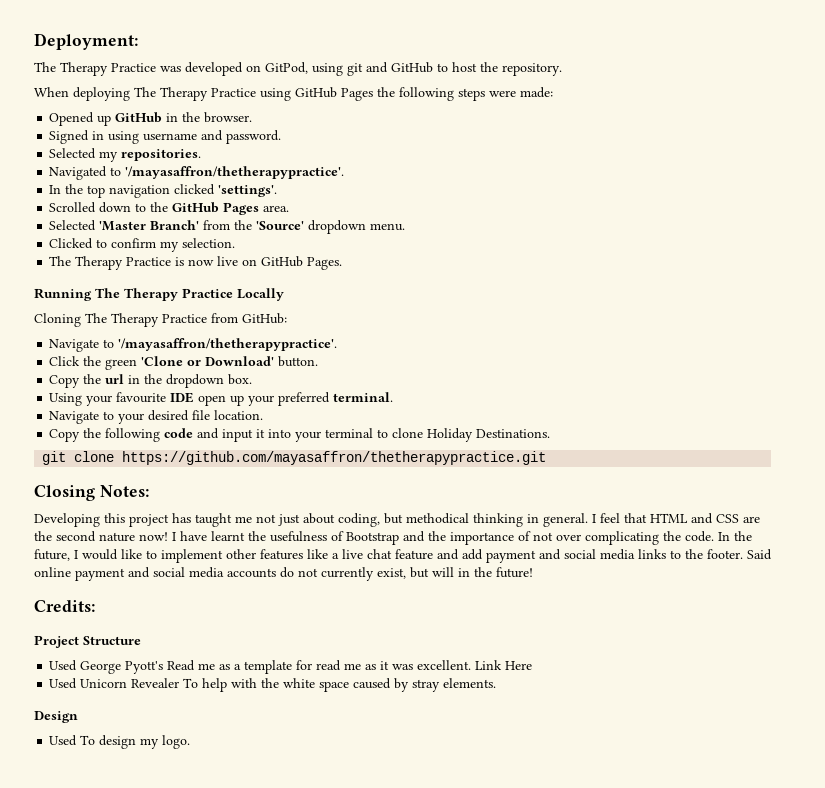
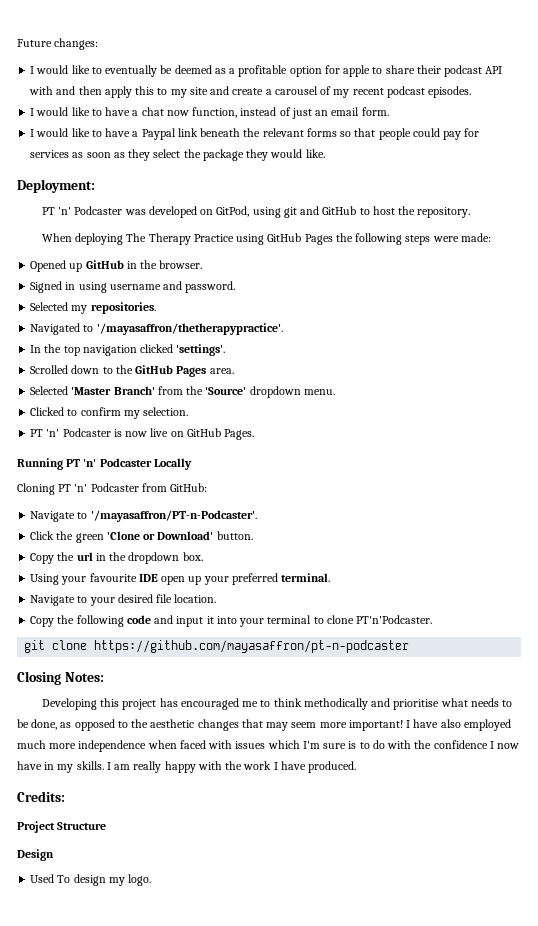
[34,33,138,50] [34,62,156,76] Deployment: // The Therapy Practice -> [17,38,99,50] [30,65,503,77] [29,86,472,98] [30,107,389,119] [30,128,480,140] [30,149,325,161] [17,179,95,193] [41,206,123,215] Future changes: // I would like to eventually be deemed as a profitable option for apple to share their podcast API with and then apply this to my site and create a carousel of my recent podcast episodes. // I would like to have a chat now function, instead of just an email form. // I would like to have a Paypal link beneath the relevant forms so that people could pay for services as soon as they select the package they would like. // Deployment: // PT 'n' Podcaster
[49,256,172,270] The Therapy Practice -> [30,428,111,437] PT 'n' Podcaster
[95,288,233,301] The Therapy Practice -> [66,458,152,467] PT 'n' Podcaster
[85,313,207,327] The Therapy Practice -> [58,483,139,492] PT 'n' Podcaster
[118,338,338,351] '/mayasaffron/thetherapypractice'. -> [90,510,257,522] '/mayasaffron/PT-n-Podcaster'.
[427,428,551,442] Holiday Destinations. -> [356,615,433,624] PT'n'Podcaster.
[122,451,547,465] https://github.com/mayasaffron/thetherapypractice.git -> [94,640,410,653] https://github.com/mayasaffron/pt-n-podcaster
[195,513,760,527] [34,531,752,545] [34,549,772,563] [34,567,533,581] [34,600,95,612] [34,635,141,648] [49,660,533,674] [49,678,497,692] taught me not just about coding, but methodical thinking in general. I feel that HTML and CSS are the second nature now! I have learnt the usefulness of Bootstrap and the importance of not over complicating the code. In the future, I would like to implement other features like a live chat feature and add payment and social media links to the footer. Said online payment and social media accounts do not currently exist, but will in the future! // Credits: // Project Structure // Used George Pyott's Read me as a template for read me as it was excellent. Link Here // Used Unicorn Revealer To help with the white space caused by stray elements. -> [180,698,513,710] [17,719,511,731] [17,740,520,752] [17,761,357,773] [17,791,65,802] [17,821,107,833] encouraged me to think methodically and prioritise what needs to be done, as opposed to the aesthetic changes that may seem more important! I have also employed much more independence when faced with issues which I'm sure is to do with the confidence I now have in my skills. I am really happy with the work I have produced. // Credits: // Project Structure

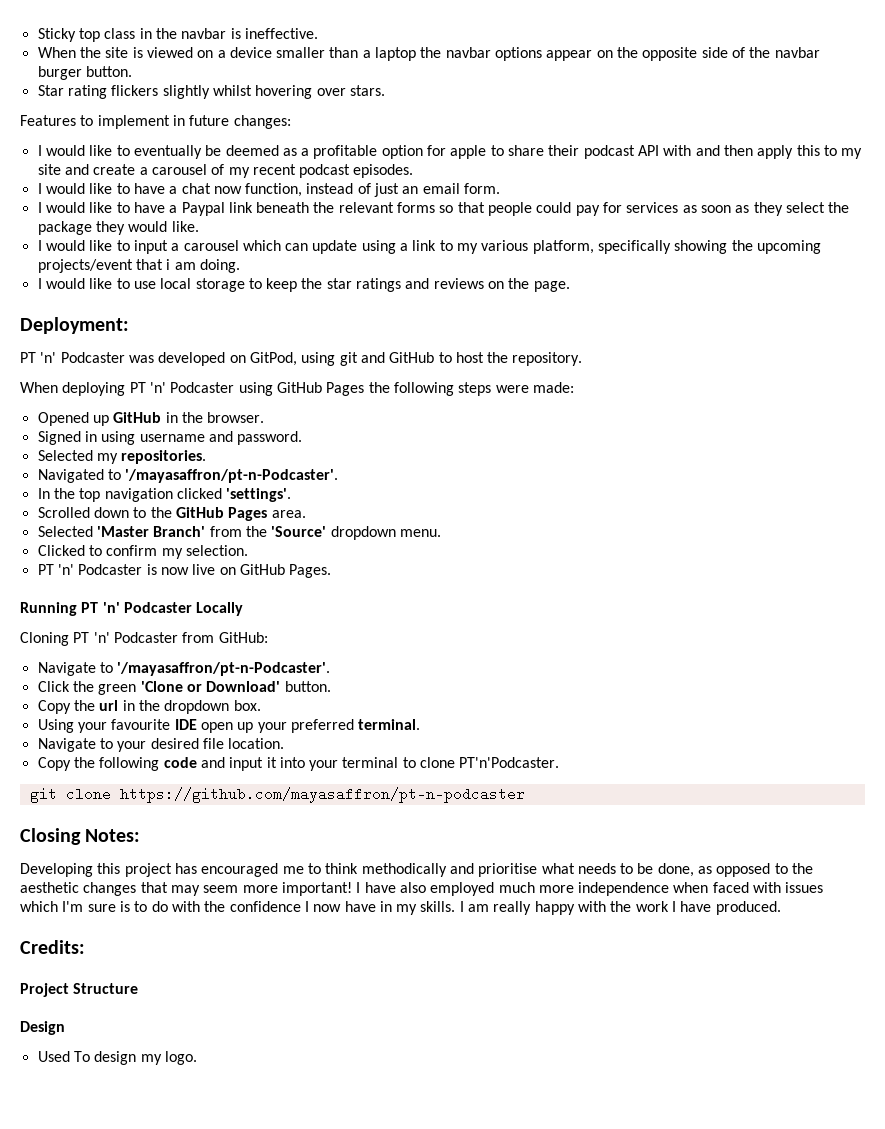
[17,39,52,47] Future -> [37,28,318,42] [37,47,820,61] [37,66,132,80] [37,85,385,99] [20,115,230,129] Sticky top class in the navbar is ineffective. // When the site is viewed on a device smaller than a laptop the navbar options appear on the opposite side of the navbar burger button. // Star rating flickers slightly whilst hovering over stars. // Features to implement in future
(325, 153) none -> [37,240,822,254] [37,259,240,273] [37,278,570,292] // I would like to input a carousel which can update using a link to my various platform, specifically showing the upcoming projects/event that i am doing. // I would like to use local storage to keep the star ratings and reviews on the page.
[126,233,234,245] The Therapy Practice -> [129,382,235,393] PT 'n' Podcaster
[96,323,283,335] '/mayasaffron/thetherapypractice'. -> [125,469,339,483] '/mayasaffron/pt-n-Podcaster'.
[90,510,257,522] '/mayasaffron/PT-n-Podcaster'. -> [117,662,331,676] '/mayasaffron/pt-n-Podcaster'.

